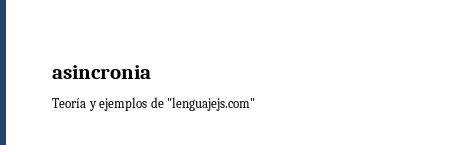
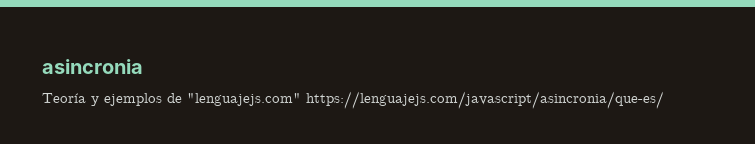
(256, 104) none -> [306,91,664,109] https://lenguajejs.com/javascript/asincronia/que-es/

